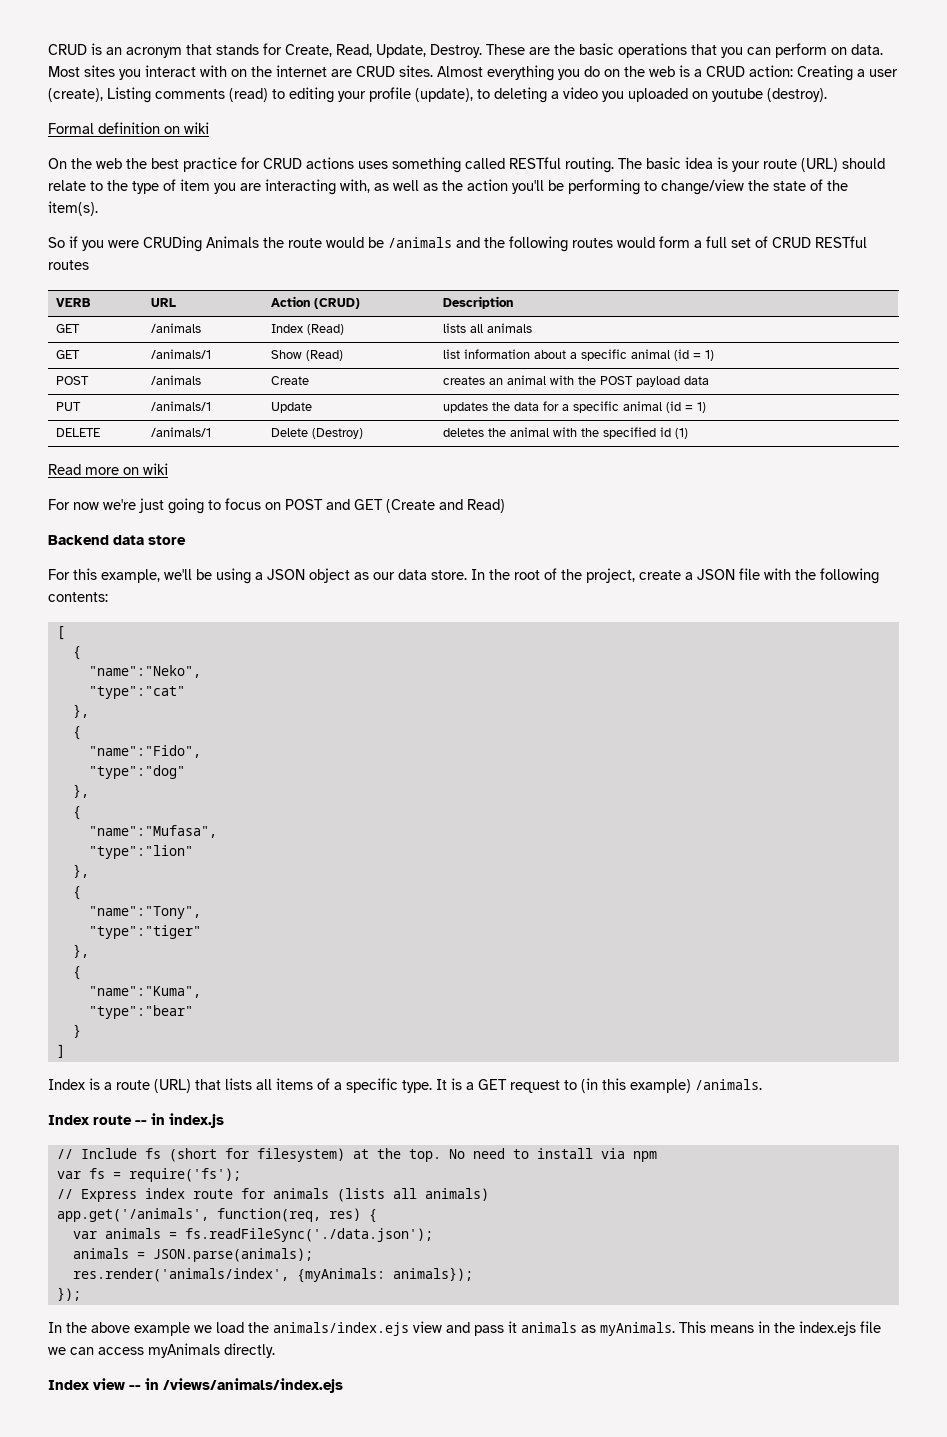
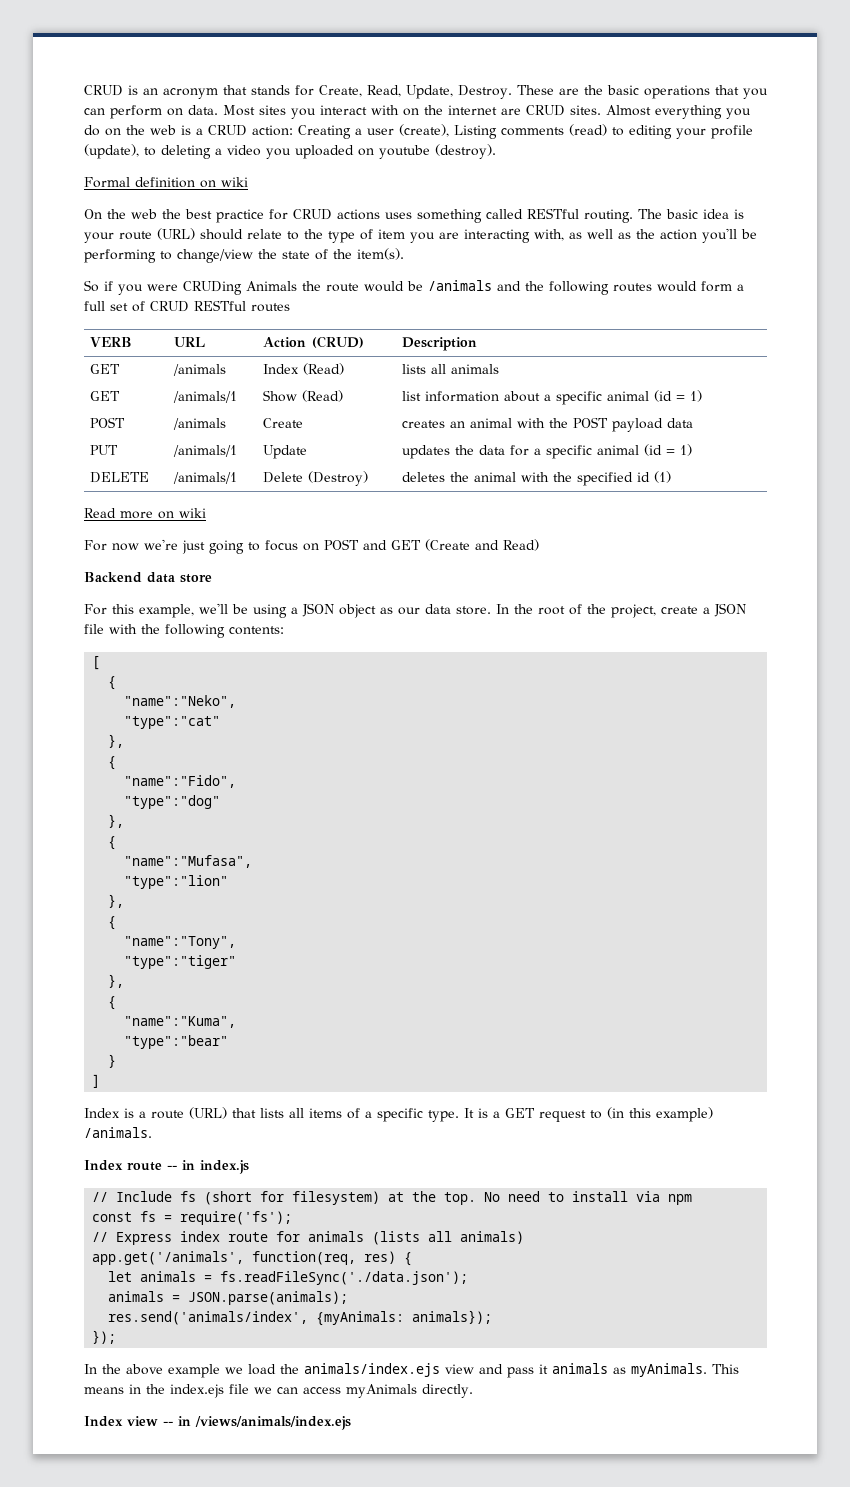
[56,1171,81,1179] var -> [92,1212,133,1222] const
[72,1231,97,1239] var -> [108,1271,133,1282] let
[72,1268,289,1282] res.render('animals/index', -> [108,1311,309,1325] res.send('animals/index',

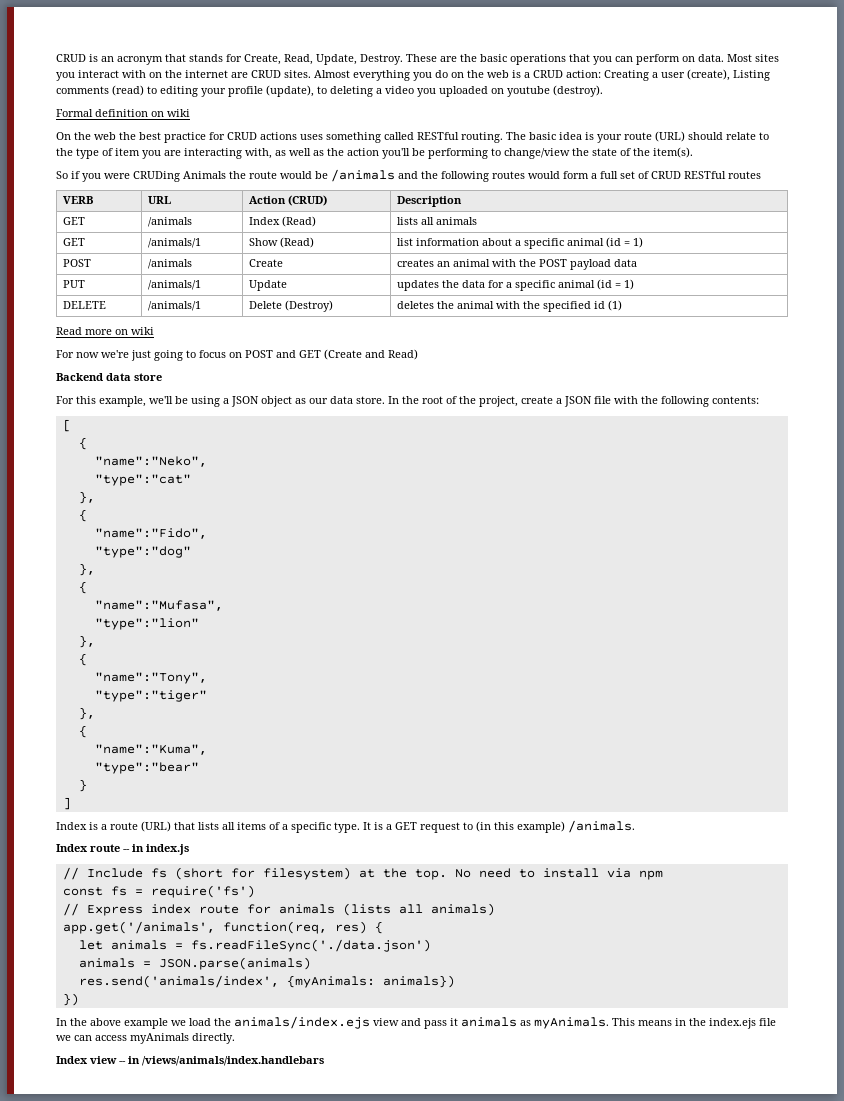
[180,1211,293,1225] require('fs'); -> [150,885,255,898] require('fs')
[220,1271,469,1285] [108,1291,349,1305] fs.readFileSync('./data.json'); // animals = JSON.parse(animals); -> [190,939,431,952] [78,957,311,970] fs.readFileSync('./data.json') // animals = JSON.parse(animals)
[412,1310,493,1324] [92,1330,117,1344] animals}); // }); -> [382,975,455,988] [62,993,79,1006] animals}) // })
[195,1416,351,1430] /views/animals/index.ejs -> [142,1056,324,1066] /views/animals/index.handlebars

